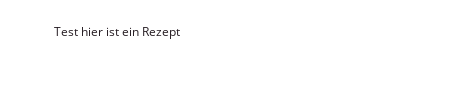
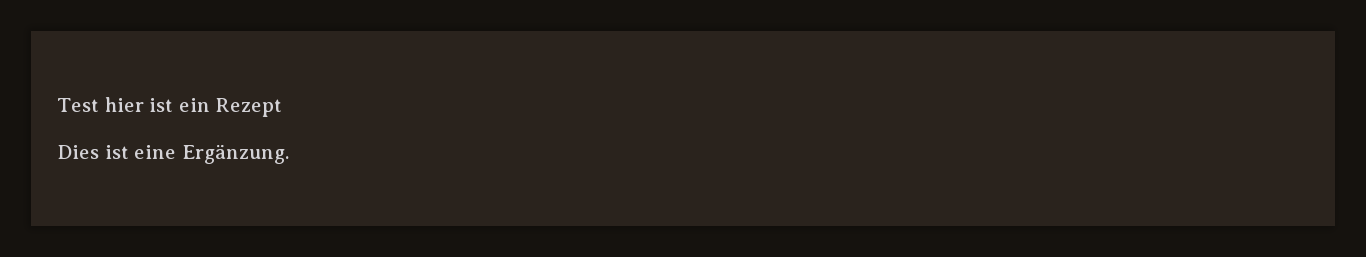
(181, 33) none -> [57,144,289,164] // Dies ist eine Ergänzung.

